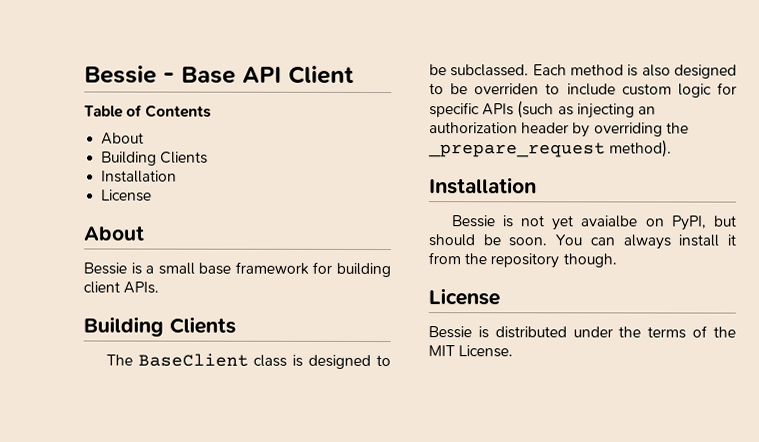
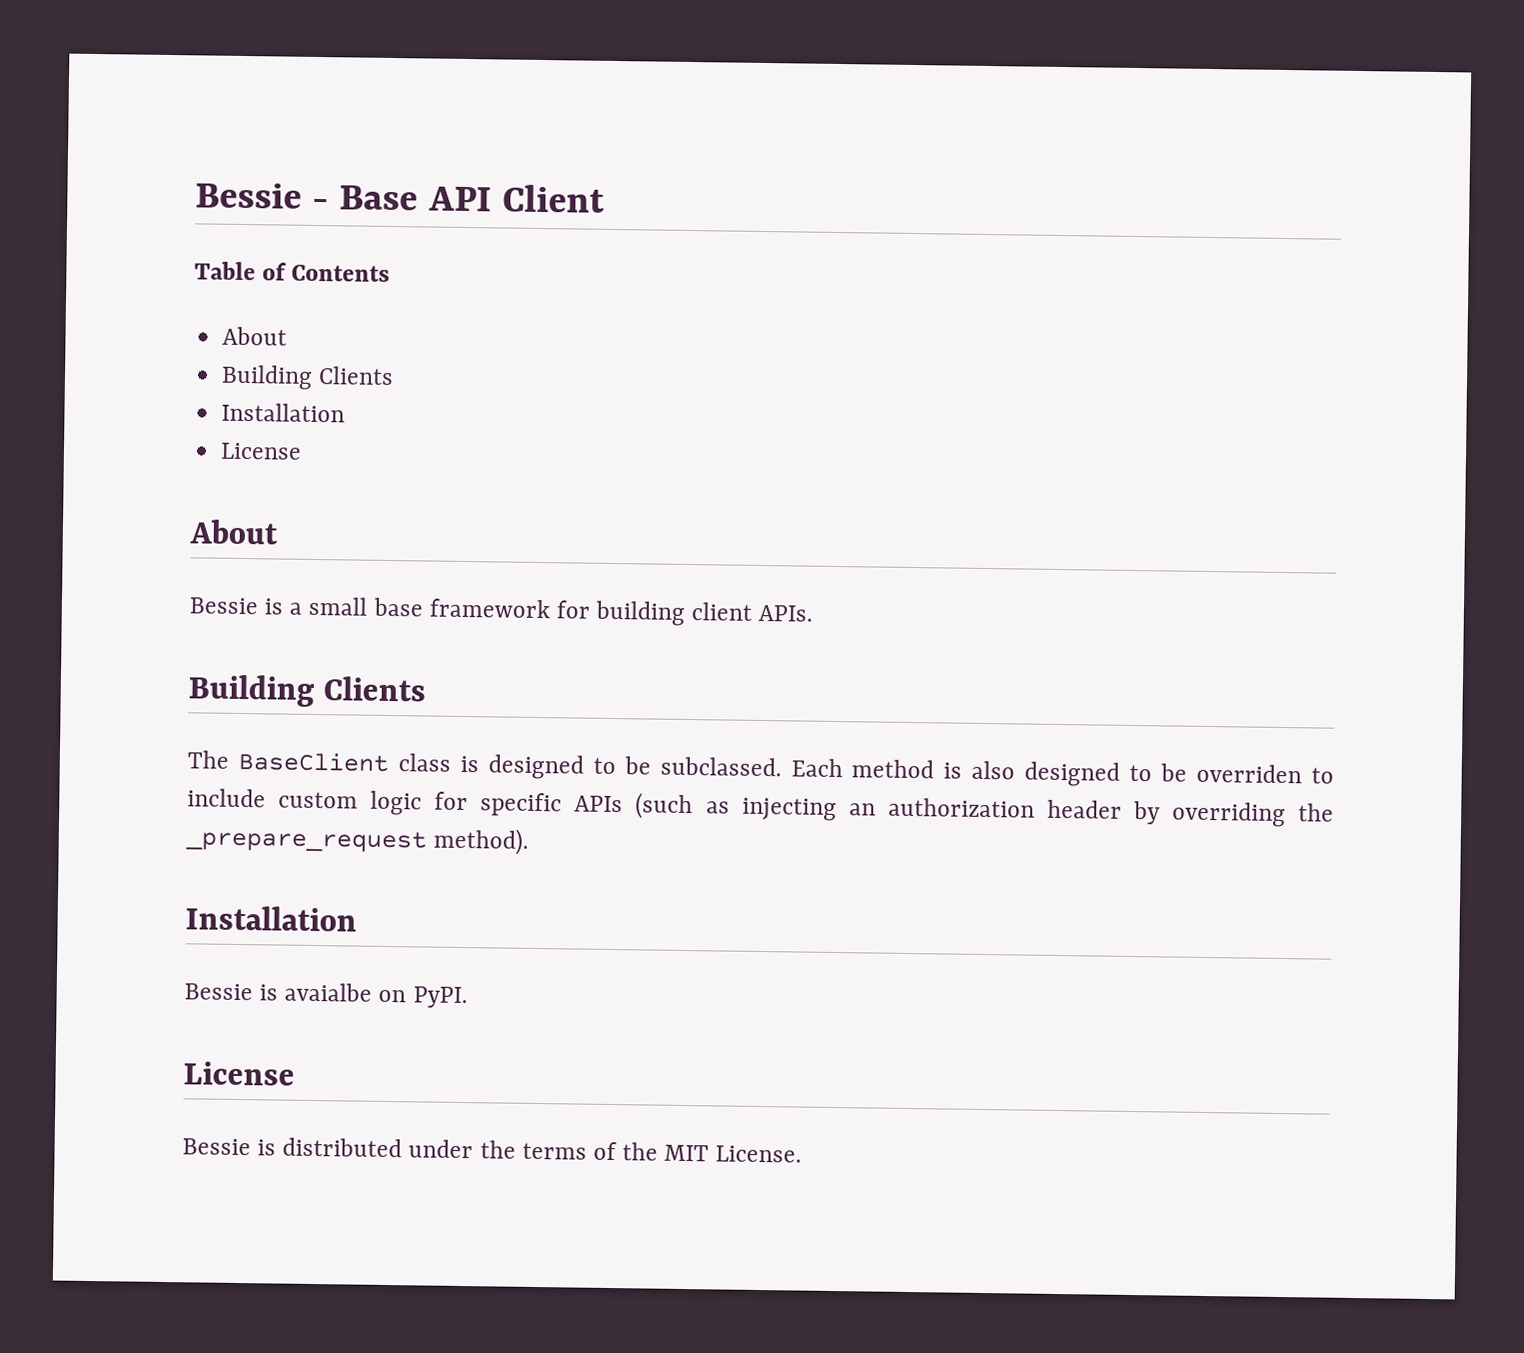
[520,215,737,231] [428,234,736,250] [428,252,617,269] not yet avaialbe on PyPI, but should be soon. You can always install it from the repository though. -> [284,982,468,1009] avaialbe on PyPI.

